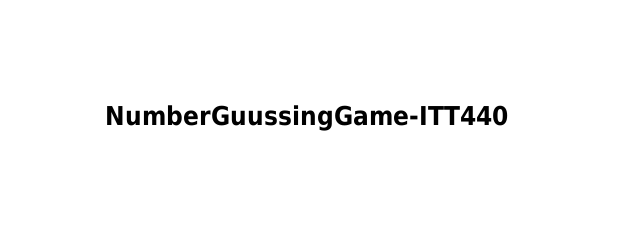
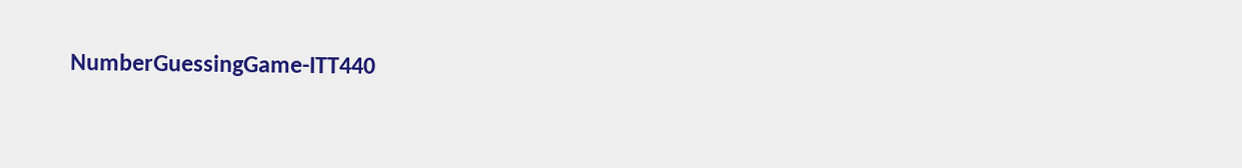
[105,105,508,131] NumberGuussingGame-ITT440 -> [70,52,376,78] NumberGuessingGame-ITT440

